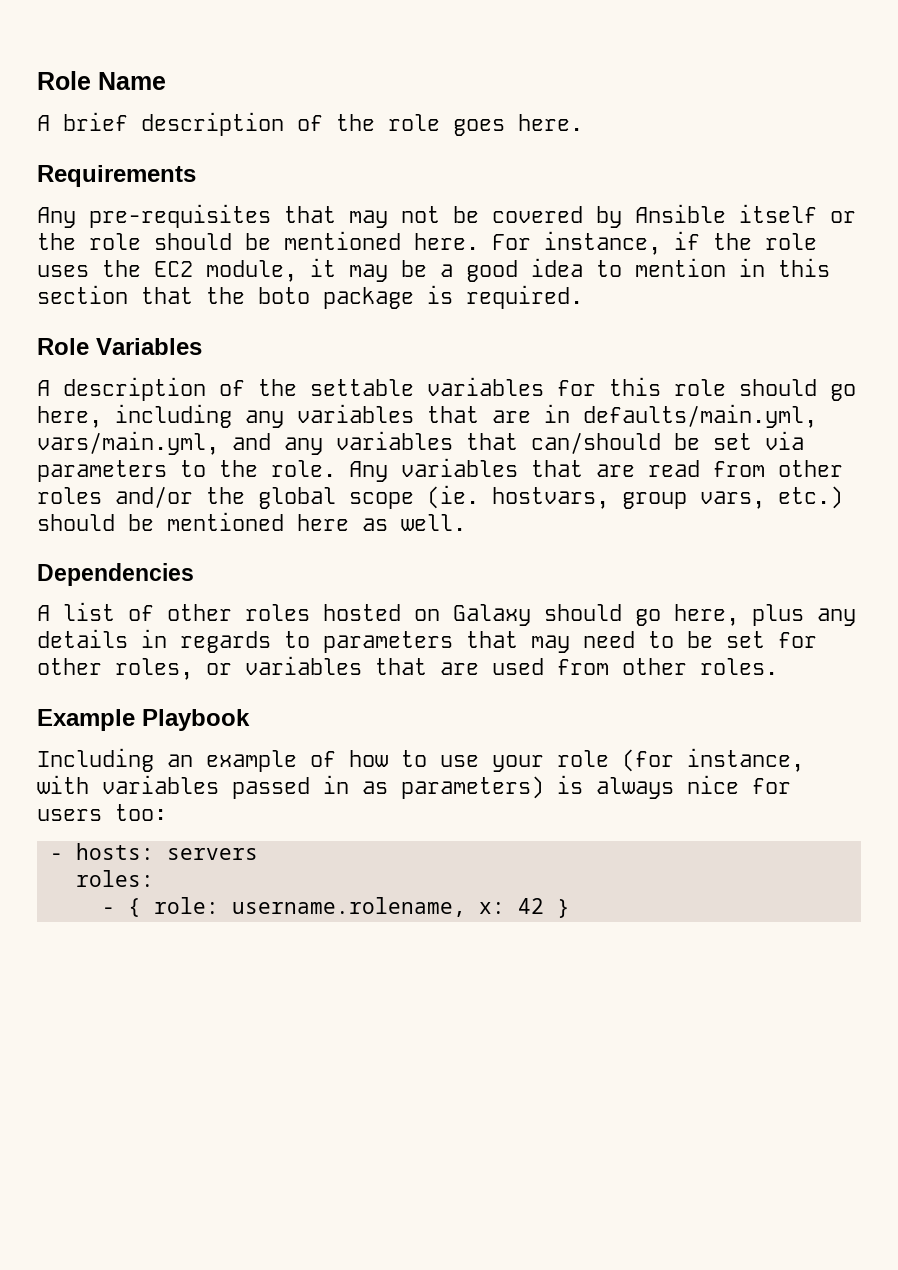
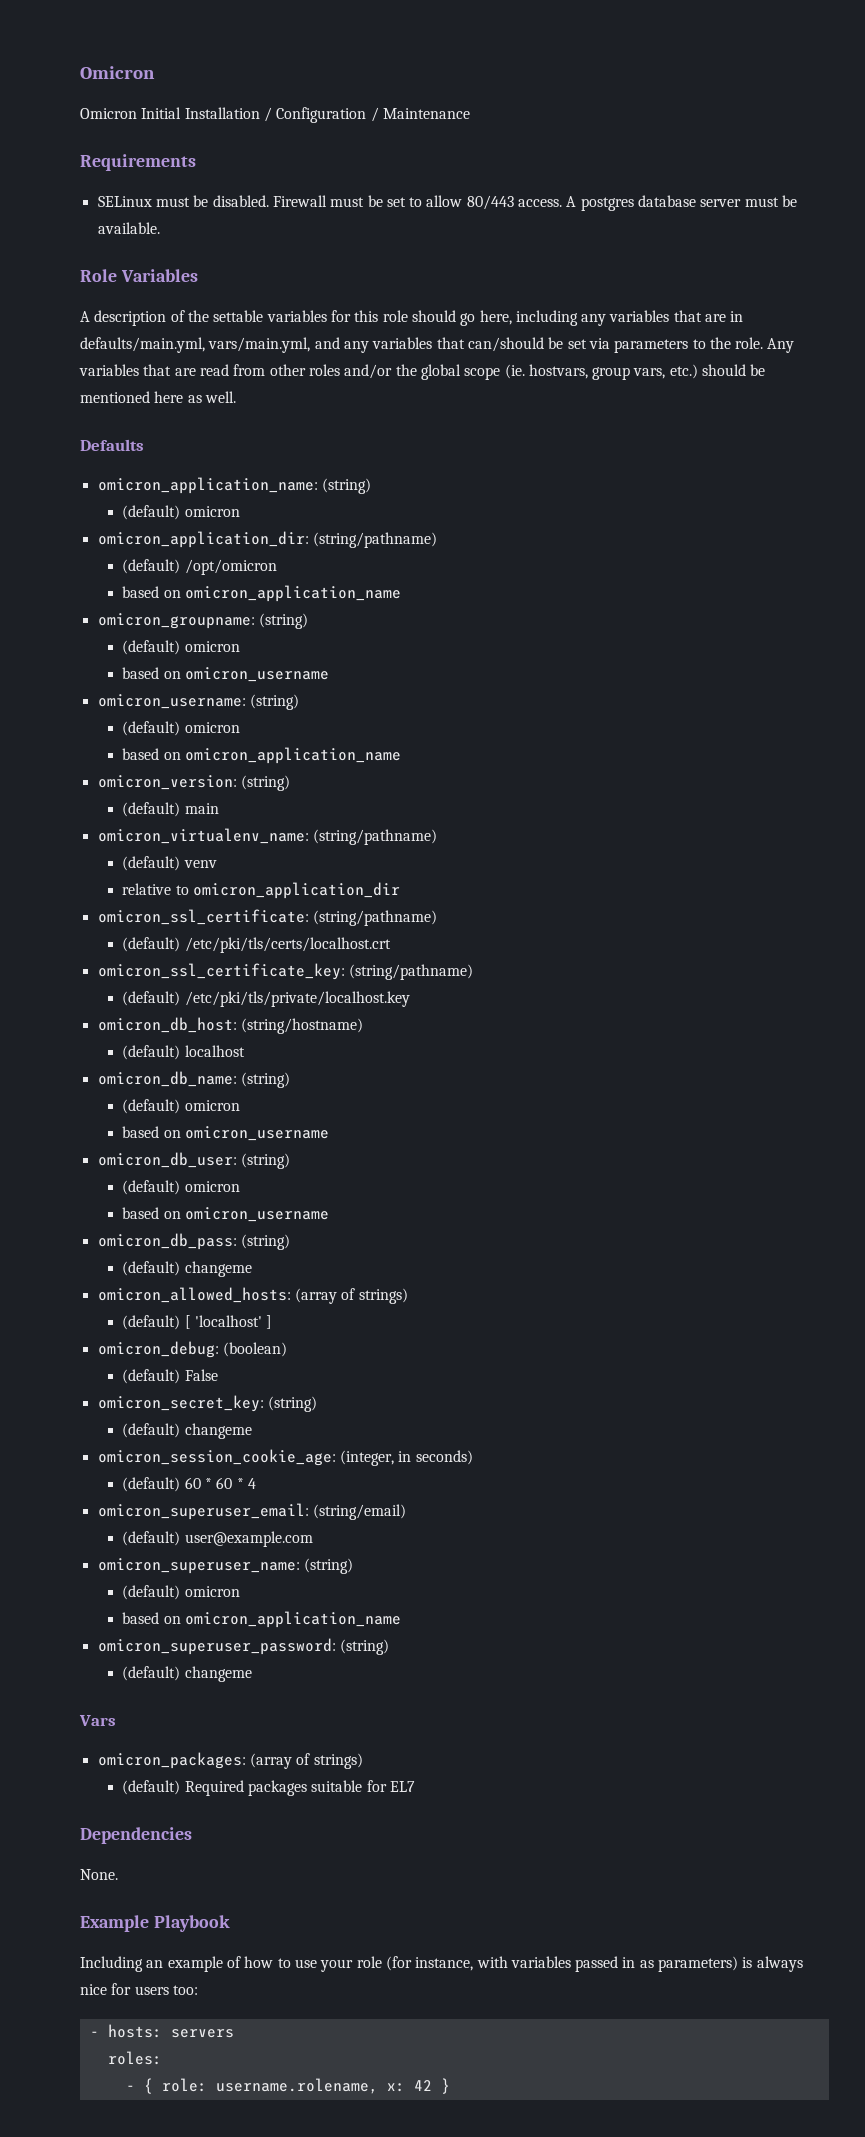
[37,71,166,90] [37,112,583,136] [37,165,196,187] [37,204,856,228] [37,231,817,255] [37,258,830,282] [37,285,583,309] Role Name // A brief description of the role goes here. // Requirements // Any pre-requisites that may not be covered by Ansible itself or the role should be mentioned here. For instance, if the role uses the EC2 module, it may be a good idea to mention in this section that the boto package is required. -> [80,66,155,79] [80,107,470,123] [80,154,196,171] [97,195,798,211] [97,222,160,234] Omicron // Omicron Initial Installation / Configuration / Maintenance // Requirements // SELinux must be disabled. Firewall must be set to allow 80/443 access. A postgres database server must be available.
[37,563,194,586] [37,602,856,626] [37,629,817,653] [37,656,778,680] Dependencies // A list of other roles hosted on Galaxy should go here, plus any details in regards to parameters that may need to be set for other roles, or variables that are used from other roles. -> [80,439,144,451] [97,477,371,494] [122,505,240,520] [97,531,437,548] [122,559,277,575] [122,585,401,602] [97,613,308,629] [122,640,240,655] [122,667,329,682] [97,694,299,710] [122,721,240,736] [122,747,401,764] [97,775,290,791] [122,802,219,817] [97,828,437,845] [122,856,217,871] [122,882,400,899] [97,909,437,926] [122,937,391,953] [97,963,473,980] [122,991,410,1007] [97,1017,363,1034] [122,1045,245,1060] [97,1071,290,1088] [122,1099,240,1114] [122,1126,329,1141] [97,1152,290,1169] [122,1180,240,1195] [122,1207,329,1222] [97,1233,290,1250] [122,1261,252,1277] [97,1287,408,1304] [122,1315,273,1330] [97,1341,287,1358] [122,1369,218,1384] [97,1395,317,1412] [122,1423,252,1439] [97,1449,473,1466] [122,1477,256,1492] [97,1503,406,1520] [122,1531,313,1547] [97,1558,353,1574] [122,1585,240,1600] [122,1611,401,1628] [97,1638,389,1655] [122,1666,252,1682] [79,1715,116,1726] [97,1752,363,1769] [122,1780,415,1796] [80,1827,192,1844] [80,1869,118,1880] Defaults // omicron_application_name: (string) // (default) omicron // omicron_application_dir: (string/pathname) // (default) /opt/omicron // based on omicron_application_name // omicron_groupname: (string) // (default) omicron // based on omicron_username // omicron_username: (string) // (default) omicron // based on omicron_application_name // omicron_version: (string) // (default) main // omicron_virtualenv_name: (string/pathname) // (default) venv // relative to omicron_application_dir // omicron_ssl_certificate: (string/pathname) // (default) /etc/pki/tls/certs/localhost.crt // omicron_ssl_certificate_key: (string/pathname) // (default) /etc/pki/tls/private/localhost.key // omicron_db_host: (string/hostname) // (default) localhost // omicron_db_name: (string) // (default) omicron // based on omicron_username // omicron_db_user: (string) // (default) omicron // based on omicron_username // omicron_db_pass: (string) // (default) changeme // omicron_allowed_hosts: (array of strings) // (default) [ 'localhost' ] // omicron_debug: (boolean) // (default) False // omicron_secret_key: (string) // (default) changeme // omicron_session_cookie_age: (integer, in seconds) // (default) 60 * 60 * 4 // omicron_superuser_email: (string/email) // (default) user@example.com // omicron_superuser_name: (string) // (default) omicron // based on omicron_application_name // omicron_superuser_password: (string) // (default) changeme // Vars // omicron_packages: (array of strings) // (default) Required packages suitable for EL7 // Dependencies // None.

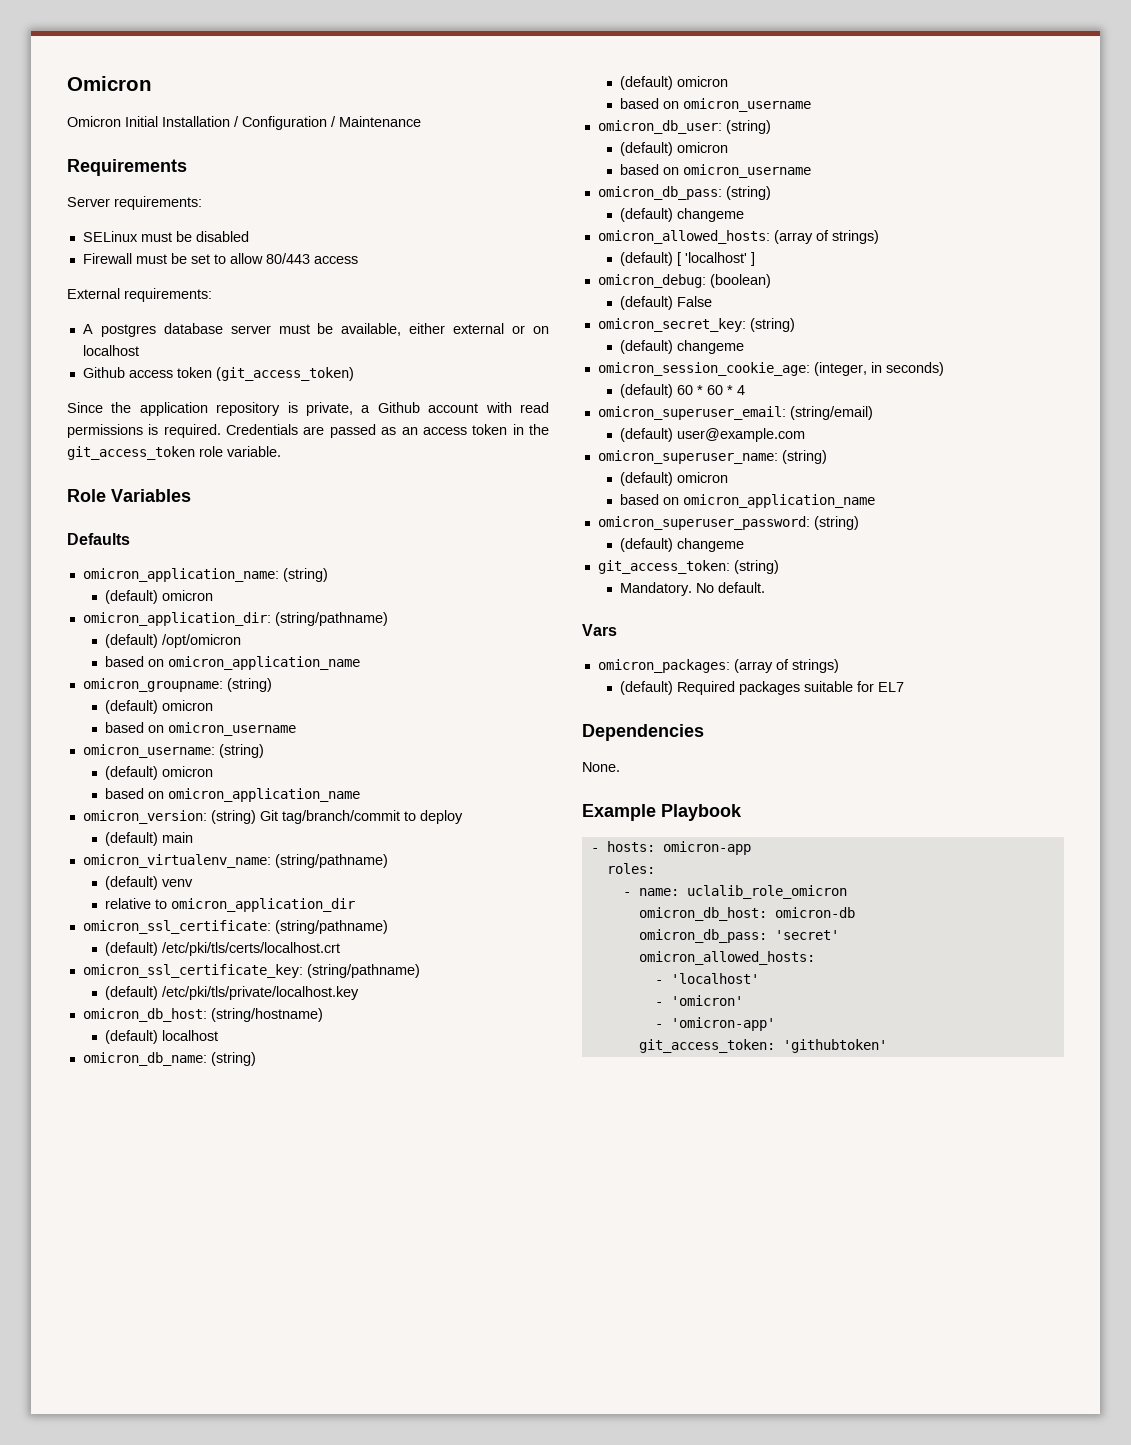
(196, 162) none -> [67,196,202,210] // Server requirements:
[212,195,269,207] disabled. -> [195,231,249,242] disabled //
[518,199,563,207] access. -> [313,256,358,264] [67,288,212,302] access // External requirements: //
[97,222,160,234] [80,269,198,282] [80,310,744,326] [80,337,795,353] [79,364,766,380] [80,391,236,403] available. // Role Variables // A description of the settable variables for this role should go here, including any variables that are in defaults/main.yml, vars/main.yml, and any variables that can/should be set via parameters to the role. Any variables that are read from other roles and/or the global scope (ie. hostvars, group vars, etc.) should be mentioned here as well. -> [341,323,549,336] [82,345,139,356] [82,367,354,381] [67,402,549,416] [67,424,550,438] [67,446,281,460] [67,489,191,502] available, either external or on localhost // Github access token (git_access_token) // Since the application repository is private, a Github account with read permissions is required. Credentials are passed as an access token in the git_access_token role variable. // Role Variables
(290, 783) none -> [259,810,463,824] Git tag/branch/commit to deploy
(252, 1674) none -> [597,560,779,574] [620,582,766,596] // git_access_token: (string) // Mandatory. No default.
[80,1956,803,1972] [80,1983,198,1995] // Including an example of how to use your role (for instance, with variables passed in as parameters) is always nice for users too: -> (742, 812) none
[170,2029,234,2038] servers -> [662,841,751,855] omicron-app
[143,2078,450,2094] { role: username.rolename, x: 42 } -> [638,885,847,899] [638,907,855,921] [638,929,839,943] [638,951,815,965] [654,973,759,984] [654,995,743,1006] [654,1017,775,1031] [638,1039,887,1053] name: uclalib_role_omicron // omicron_db_host: omicron-db // omicron_db_pass: 'secret' // omicron_allowed_hosts: // - 'localhost' // - 'omicron' // - 'omicron-app' // git_access_token: 'githubtoken'

